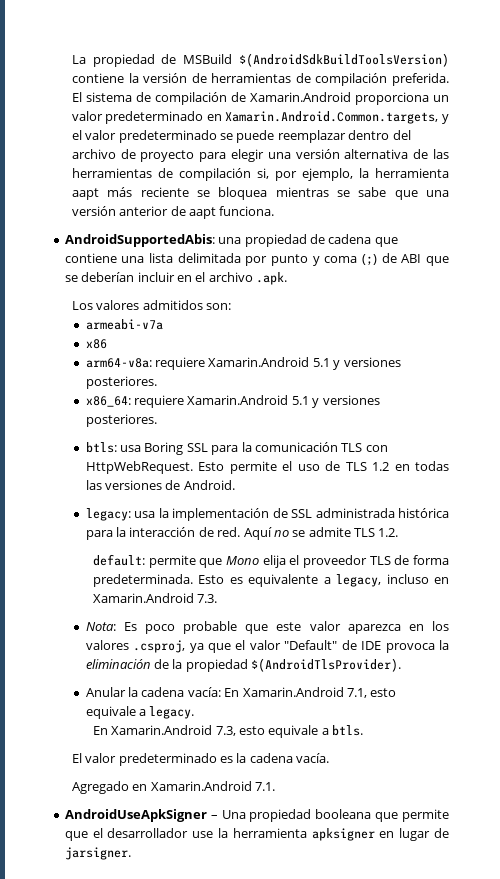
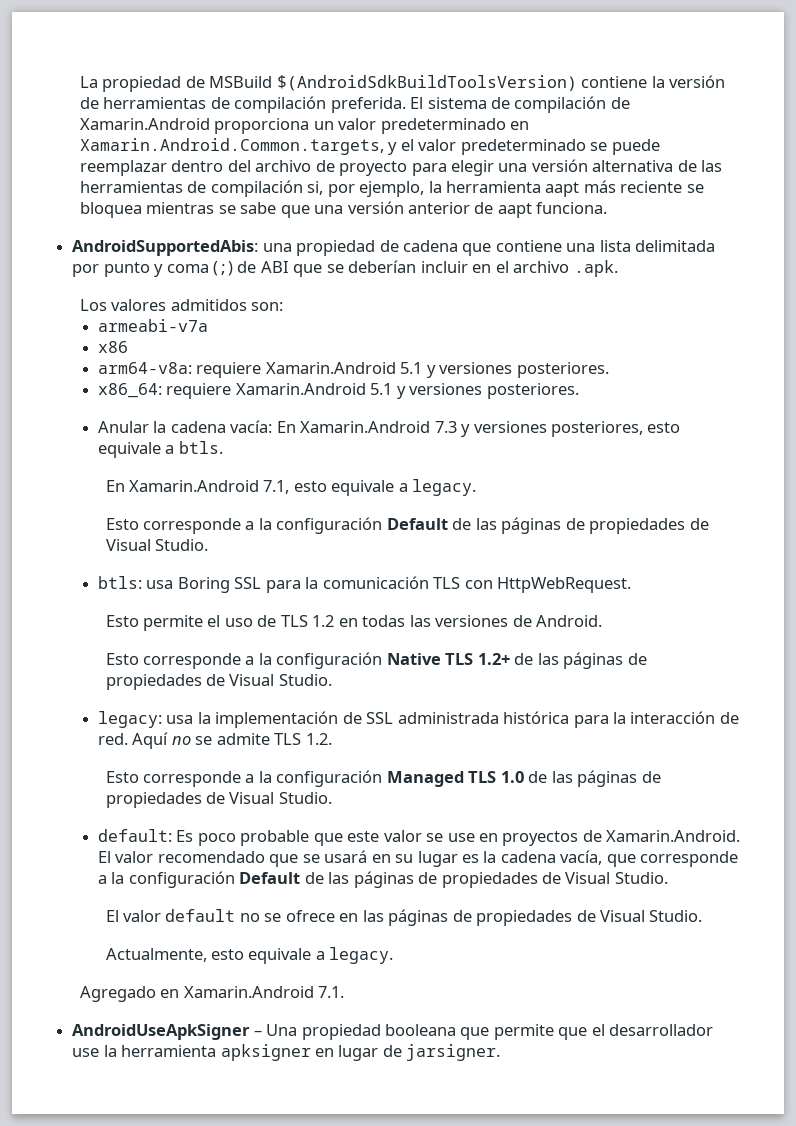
(157, 420) none -> [97,420,681,437] [97,441,223,458] [105,479,477,496] [105,517,709,534] [105,539,209,551] // Anular la cadena vacía: En Xamarin.Android 7.3 y versiones posteriores, esto equivale a btls. // En Xamarin.Android 7.1, esto equivale a legacy. // Esto corresponde a la configuración Default de las páginas de propiedades de Visual Studio.
(193, 467) none -> (632, 585) //
(235, 485) none -> [105,652,647,669] [105,674,332,690] // Esto corresponde a la configuración Native TLS 1.2+ de las páginas de propiedades de Visual Studio.
[92,554,449,568] [92,574,449,587] [92,593,218,603] [85,622,116,631] default: permite que Mono elija el proveedor TLS de forma predeterminada. Esto es equivalente a legacy, incluso en Xamarin.Android 7.3. // Nota: -> [105,770,661,787] [105,792,332,808] [97,829,172,842] Esto corresponde a la configuración Managed TLS 1.0 de las páginas de propiedades de Visual Studio. // default:
[347,621,450,634] [85,640,449,653] [85,658,402,672] [85,687,397,698] [85,706,195,719] [92,725,364,738] [71,753,330,766] aparezca en los valores .csproj, ya que el valor "Default" de IDE provoca la eliminación de la propiedad $(AndroidTlsProvider). // Anular la cadena vacía: En Xamarin.Android 7.1, esto equivale a legacy. // En Xamarin.Android 7.3, esto equivale a btls. // El valor predeterminado es la cadena vacía. -> [426,830,741,846] [97,850,739,867] [97,871,668,888] [105,909,703,926] [105,947,394,964] se use en proyectos de Xamarin.Android. El valor recomendado que se usará en su lugar es la cadena vacía, que corresponde a la configuración Default de las páginas de propiedades de Visual Studio. // El valor default no se ofrece en las páginas de propiedades de Visual Studio. // Actualmente, esto equivale a legacy.

